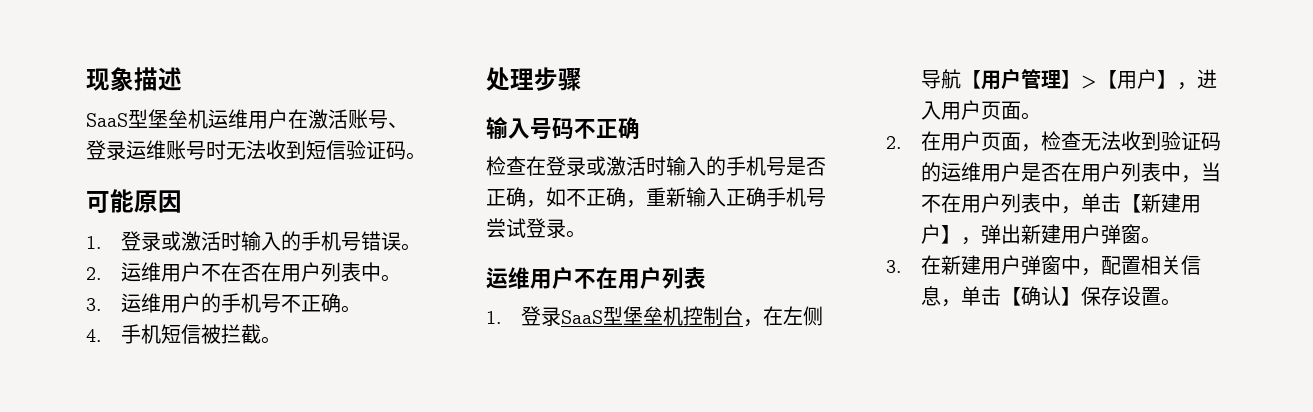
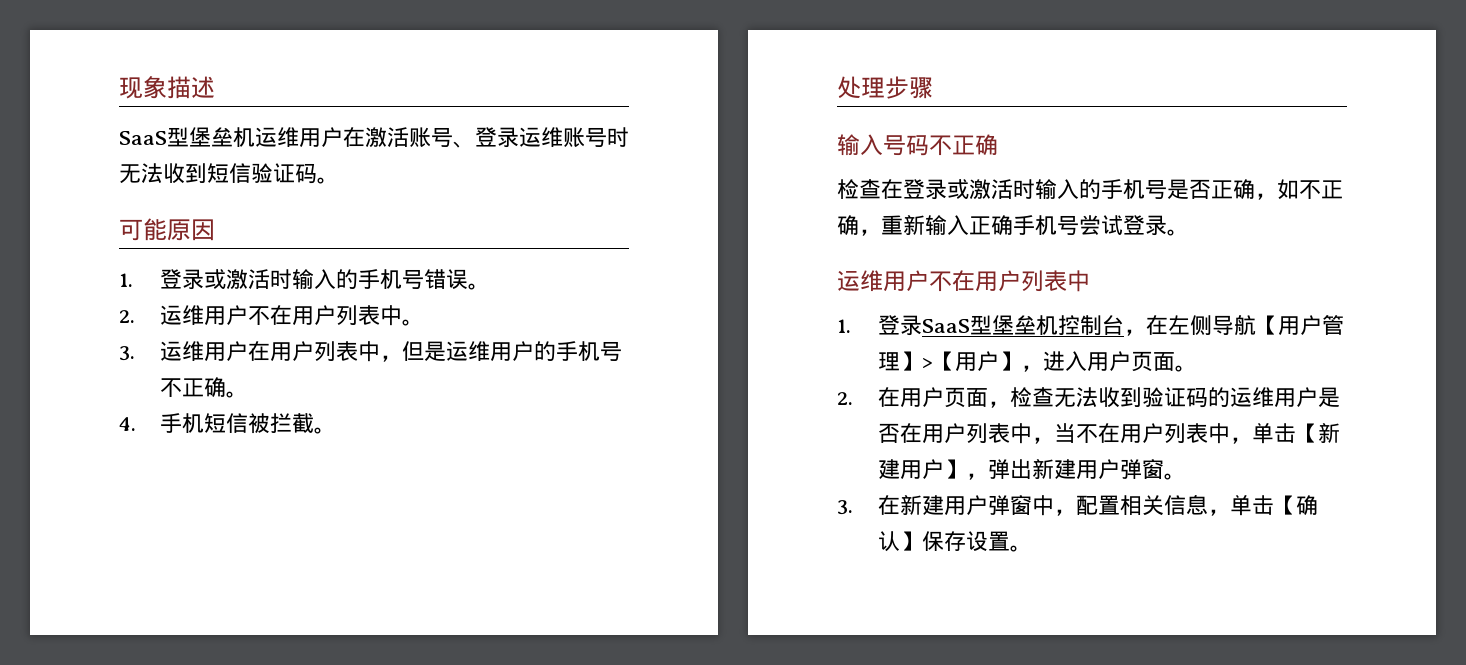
[240,262,281,282] 否在 -> (293, 315) none
(201, 303) none -> [248,341,535,362] 在用户列表中，但是运维用户
(706, 278) none -> [1067,270,1090,292] 中

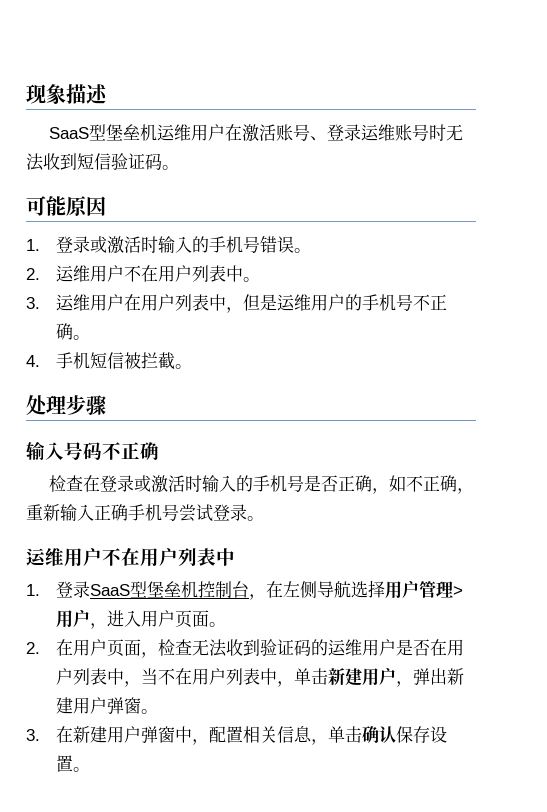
[1256,315,1279,335] 【 -> [350,580,385,598] 选择
[900,351,1022,371] 】>【用户】 -> [452,586,463,596] [55,609,90,628] >用户
[1296,423,1341,443] [878,459,967,479] 【新建用户】 -> [327,667,396,686] 新建用户
[1274,495,1319,515] [878,531,923,552] 【确认】 -> [361,725,396,743] 确认

